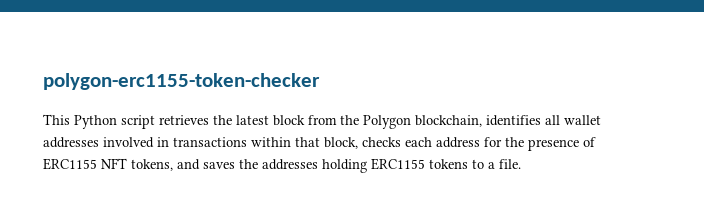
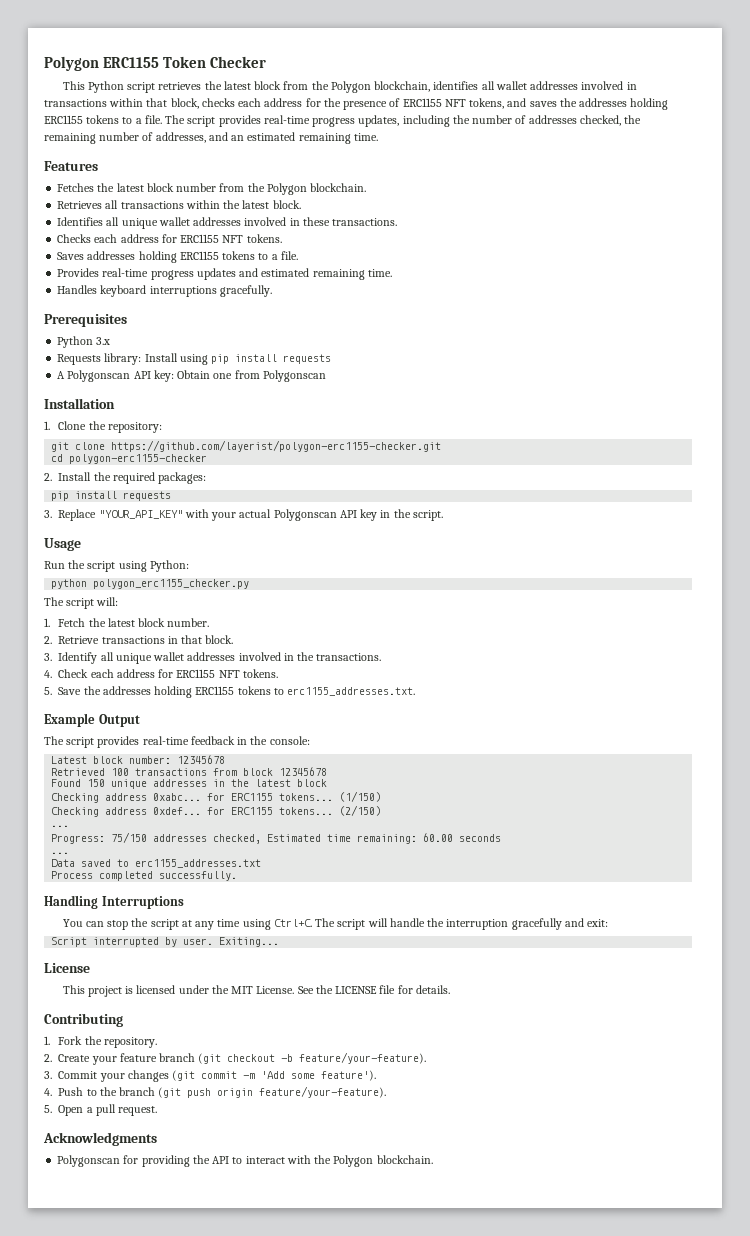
[43,73,320,90] polygon-erc1155-token-checker -> [44,56,267,71] Polygon ERC1155 Token Checker
(521, 164) none -> [165,115,642,127] [44,132,378,144] [44,161,98,171] [57,183,367,195] [57,200,301,209] [57,217,398,229] [57,234,282,243] [57,251,298,263] [57,268,392,280] [57,285,272,297] [44,314,127,327] [57,336,111,348] [57,353,332,365] [57,370,326,382] [44,398,115,409] [44,421,162,433] [51,440,442,452] [51,454,208,464] [44,472,207,484] [51,491,172,501] [44,509,443,521] [44,538,81,551] [44,560,189,572] [51,579,250,589] [44,597,119,609] [44,618,210,627] [44,635,234,644] [44,652,382,664] [44,669,278,678] [44,686,416,698] [44,713,140,727] [44,736,310,748] [51,755,226,764] [51,767,328,776] [51,779,328,789] [51,791,382,803] [51,805,382,817] [51,825,70,827] [51,832,502,844] [51,852,70,854] [51,859,262,868] [51,871,238,881] [44,895,184,909] [62,918,609,930] [51,937,280,947] [44,963,90,973] [62,985,450,997] [44,1013,123,1027] [44,1036,157,1048] [44,1052,427,1065] [44,1070,377,1082] [44,1086,387,1098] [44,1104,158,1116] [43,1132,157,1146] [57,1155,433,1167] The script provides real-time progress updates, including the number of addresses checked, the remaining number of addresses, and an estimated remaining time. // Features // Fetches the latest block number from the Polygon blockchain. // Retrieves all transactions within the latest block. // Identifies all unique wallet addresses involved in these transactions. // Checks each address for ERC1155 NFT tokens. // Saves addresses holding ERC1155 tokens to a file. // Provides real-time progress updates and estimated remaining time. // Handles keyboard interruptions gracefully. // Prerequisites // Python 3.x // Requests library: Install using pip install requests // A Polygonscan API key: Obtain one from Polygonscan // Installation // 1. Clone the repository: // git clone https://github.com/layerist/polygon-erc1155-checker.git // cd polygon-erc1155-checker // 2. Install the required packages: // pip install requests // 3. Replace "YOUR_API_KEY" with your actual Polygonscan API key in the script. // Usage // Run the script using Python: // python polygon_erc1155_checker.py // The script will: // 1. Fetch the latest block number. // 2. Retrieve transactions in that block. // 3. Identify all unique wallet addresses involved in the transactions. // 4. Check each address for ERC1155 NFT tokens. // 5. Save the addresses holding ERC1155 tokens to erc1155_addresses.txt. // Example Output // The script provides real-time feedback in the console: // Latest block number: 12345678 // Retrieved 100 transactions from block 12345678 // Found 150 unique addresses in the latest block // Checking address 0xabc... for ERC1155 tokens... (1/150) // Checking address 0xdef... for ERC1155 tokens... (2/150) // ... // Progress: 75/150 addresses checked, Estimated time remaining: 60.00 seconds // ... // Data saved to erc1155_addresses.txt // Process completed successfully. // Handling Interruptions // You can stop the script at any time using Ctrl+C. The script will handle the interruption gracefully and exit: // Script interrupted by user. Exiting... // License // This project is licensed under the MIT License. See the LICENSE file for details. // Contributing // 1. Fork the repository. // 2. Create your feature branch (git checkout -b feature/your-feature). // 3. Commit your changes (git commit -m 'Add some feature'). // 4. Push to the branch (git push origin feature/your-feature). // 5. Open a pull request. // Acknowledgments // Polygonscan for providing the API to interact with the Polygon blockchain.

